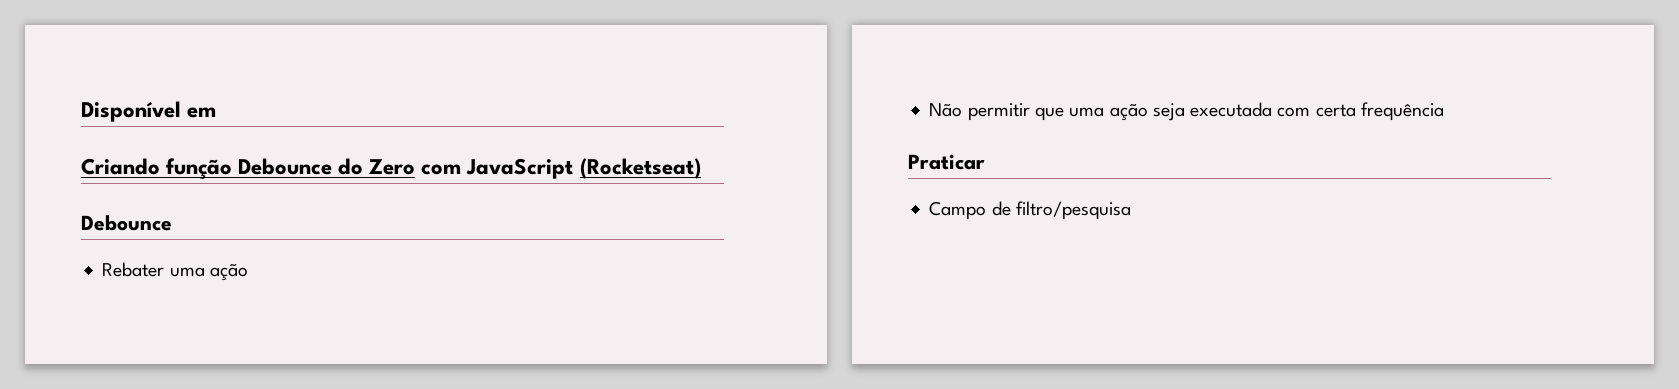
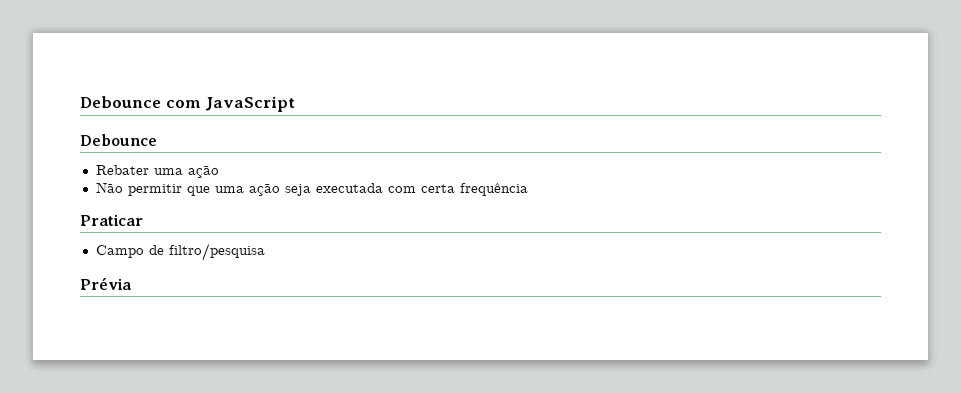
[81,101,217,122] [81,158,416,179] Disponível em // Criando função Debounce do Zero -> [80,96,161,108] Debounce
[579,158,701,179] (Rocketseat) -> (296, 104) none
(1131, 210) none -> [80,277,132,290] // Prévia

